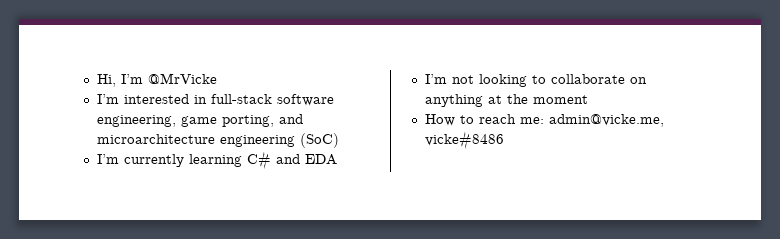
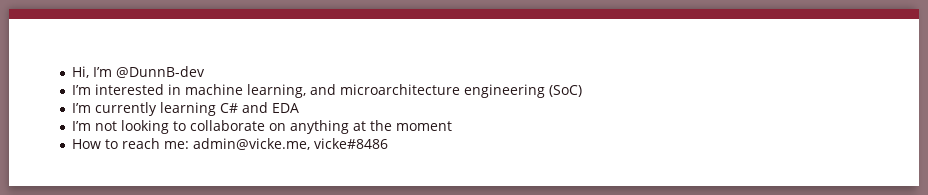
[147,73,217,84] @MrVicke -> [116,66,206,78] @DunnB-dev
[210,94,334,106] [96,115,274,127] full-stack software engineering, game porting, -> [185,84,307,98] machine learning,

